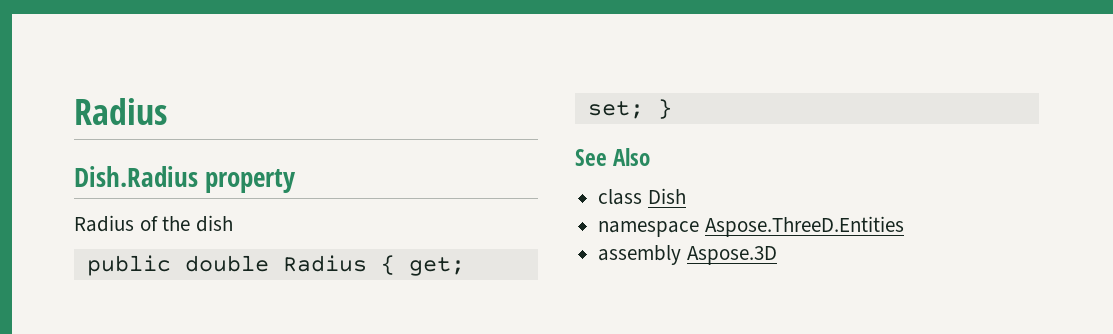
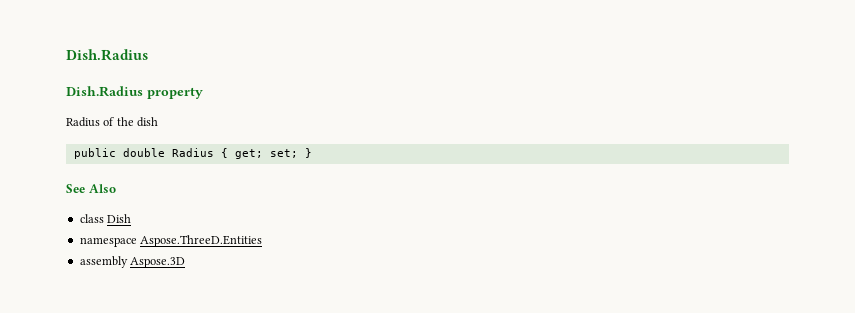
[74,98,167,125] Radius -> [66,49,148,61] Dish.Radius

